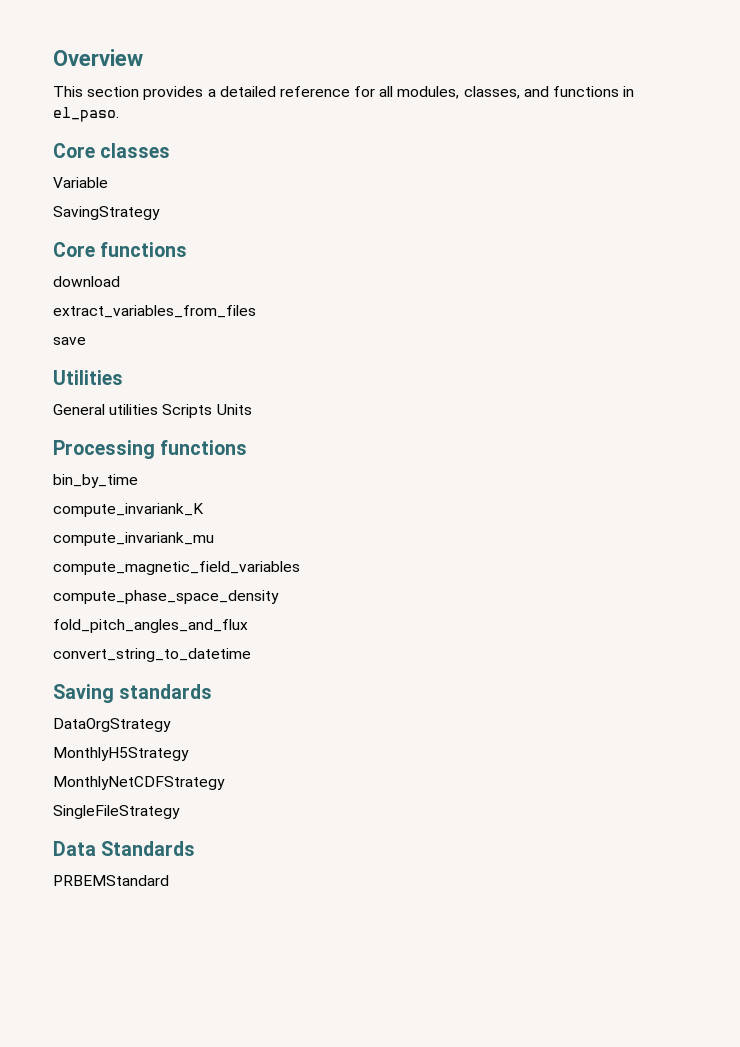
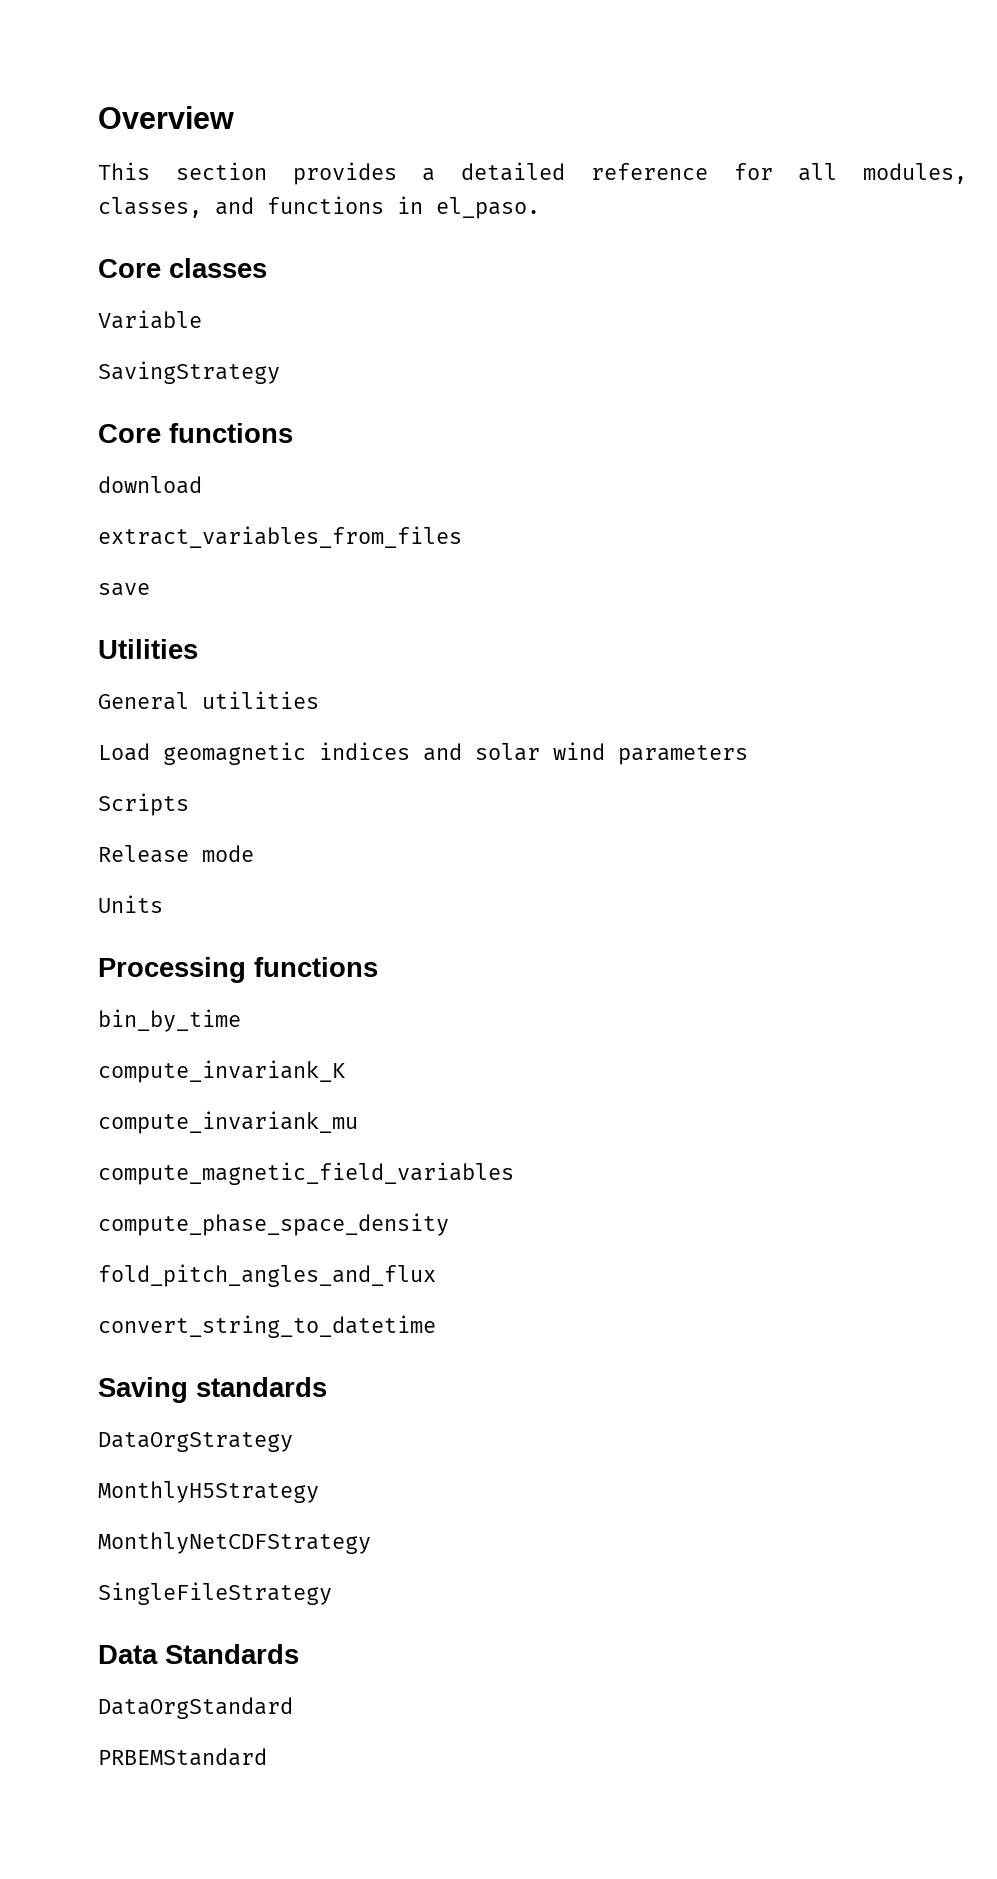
(159, 409) none -> [98,742,748,765] // Load geomagnetic indices and solar wind parameters //
(213, 411) none -> [98,845,254,863] // Release mode //
(196, 848) none -> [98,1697,293,1719] // DataOrgStandard

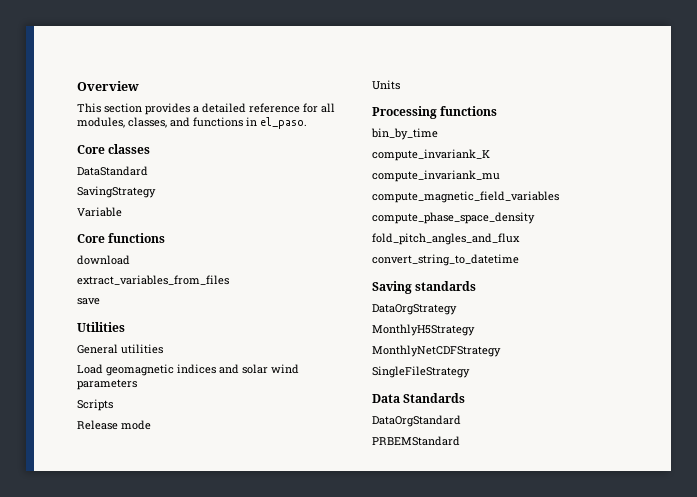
[98,310,202,329] Variable -> [77,166,148,176] DataStandard
(280, 372) none -> [77,207,122,217] // Variable

